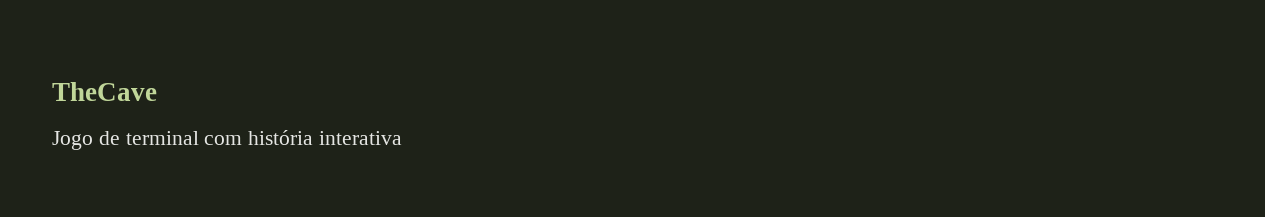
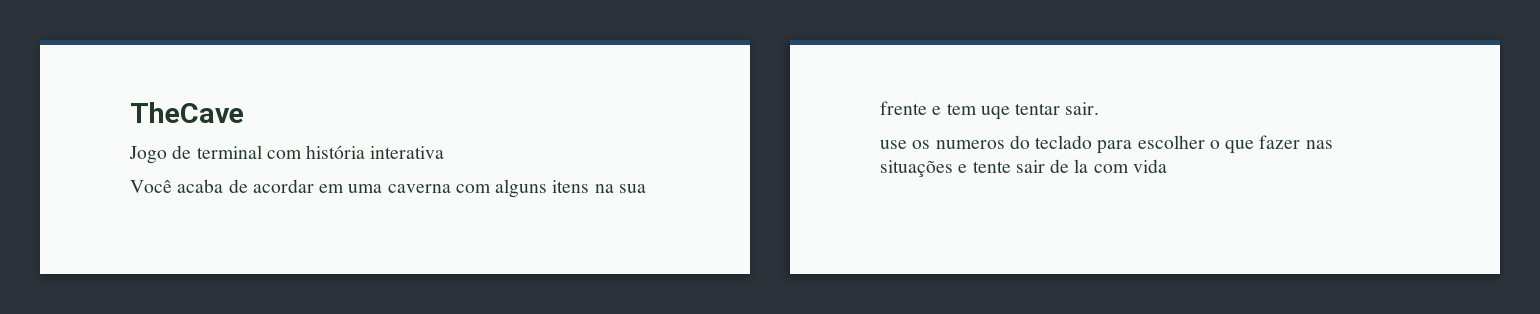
(403, 138) none -> [130,179,646,198] [880,101,1100,120] [880,135,1333,154] [880,159,1167,177] // Você acaba de acordar em uma caverna com alguns itens na sua frente e tem uqe tentar sair. // use os numeros do teclado para escolher o que fazer nas situações e tente sair de la com vida

